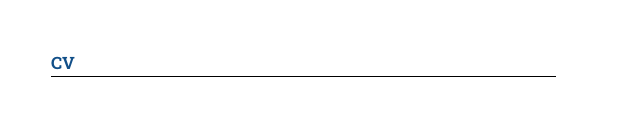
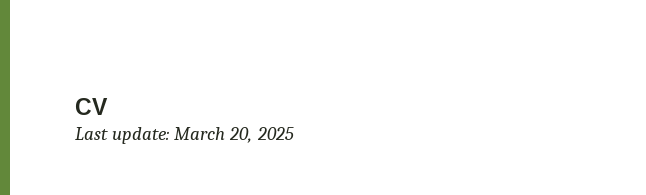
(75, 63) none -> [75,127,294,144] // Last update: March 20, 2025

